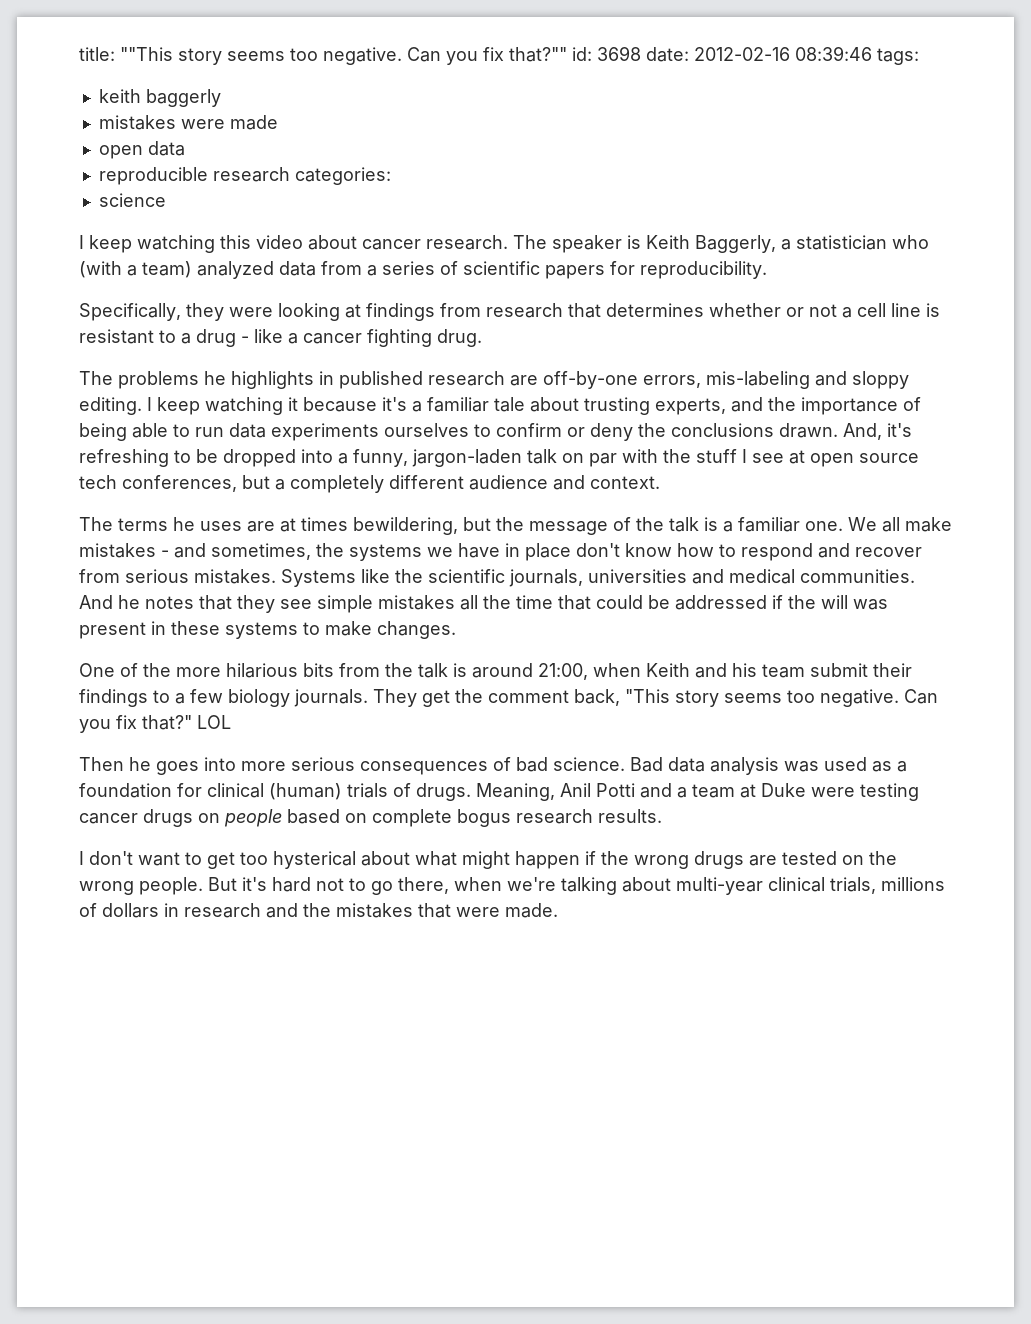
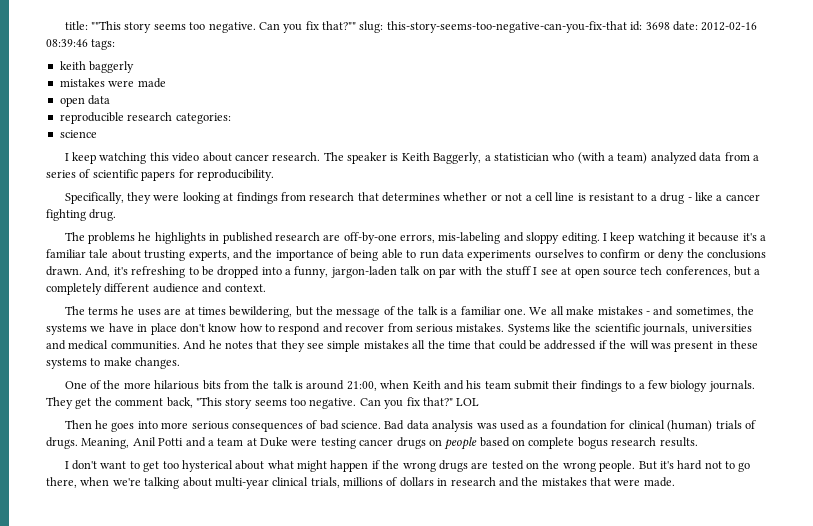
(567, 54) none -> [359,21,627,33] slug: this-story-seems-too-negative-can-you-fix-that

